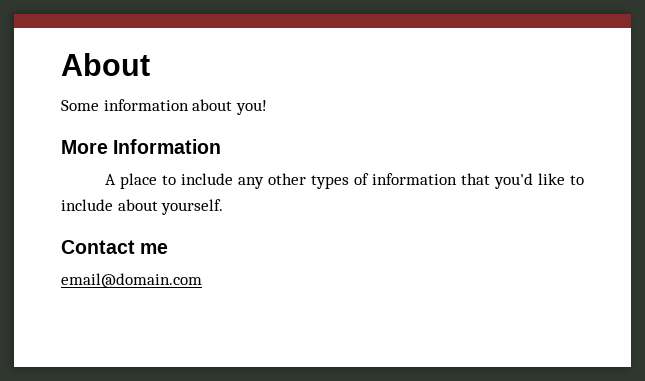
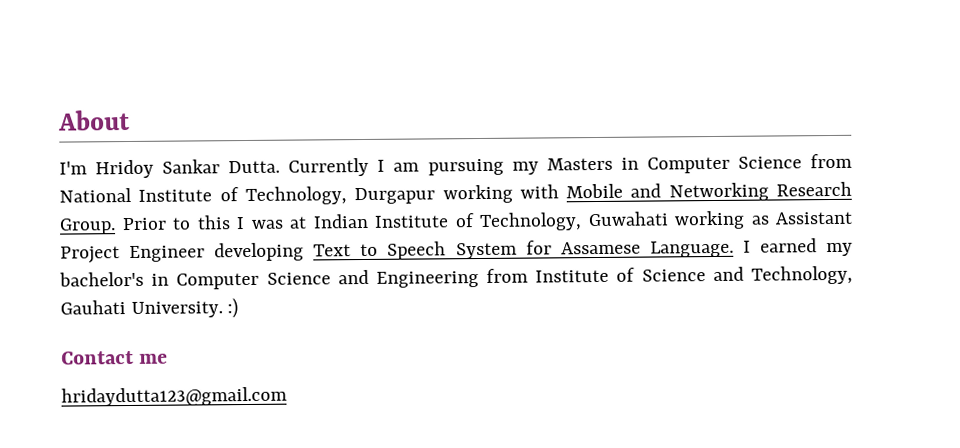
[61,99,267,115] [61,139,222,154] [104,173,585,189] [61,199,224,215] Some information about you! // More Information // A place to include any other types of information that you'd like to include about yourself. -> [59,153,853,179] [59,181,852,206] [59,210,853,235] [60,238,853,264] [59,265,853,290] [60,298,239,319] I'm Hridoy Sankar Dutta. Currently I am pursuing my Masters in Computer Science from National Institute of Technology, Durgapur working with Mobile and Networking Research Group. Prior to this I was at Indian Institute of Technology, Guwahati working as Assistant Project Engineer developing Text to Speech System for Assamese Language. I earned my bachelor's in Computer Science and Engineering from Institute of Science and Technology, Gauhati University. :)
[61,273,202,288] email@domain.com -> [61,386,287,407] hridaydutta123@gmail.com

